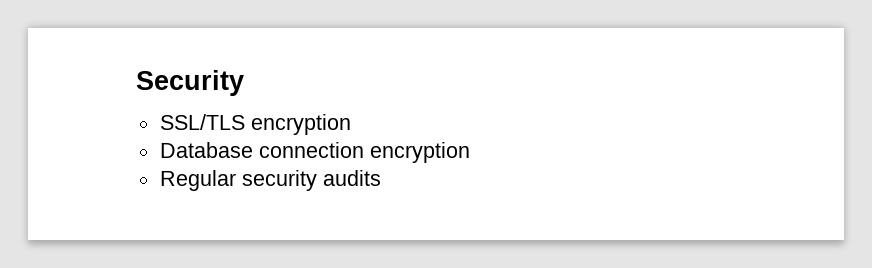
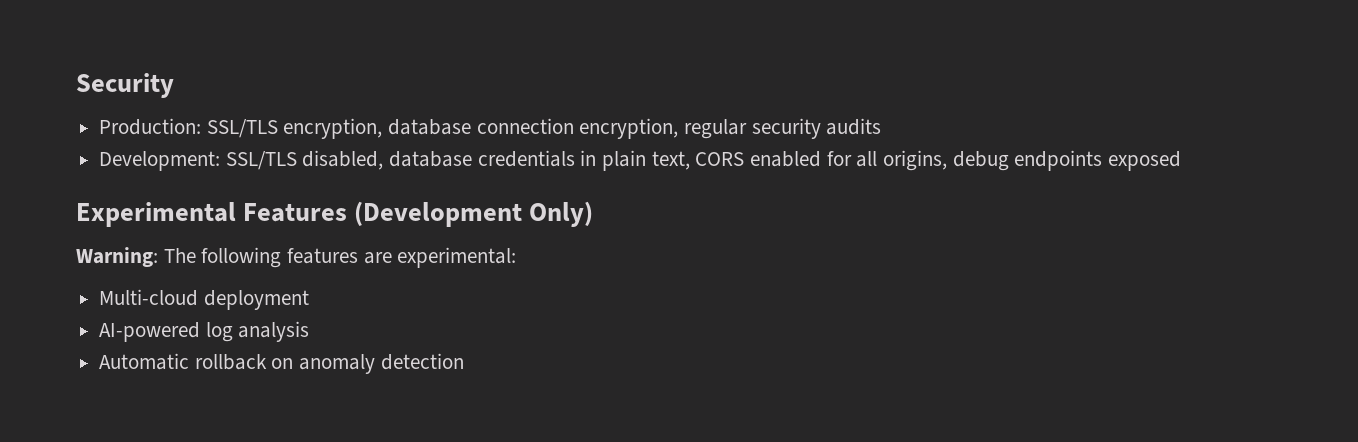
[159,114,351,135] [159,142,470,163] [159,170,381,191] SSL/TLS encryption // Database connection encryption // Regular security audits -> [99,118,882,139] [99,150,1182,171] [76,201,594,227] [76,247,517,268] [99,289,309,310] [99,321,310,342] [99,353,464,374] Production: SSL/TLS encryption, database connection encryption, regular security audits // Development: SSL/TLS disabled, database credentials in plain text, CORS enabled for all origins, debug endpoints exposed // Experimental Features (Development Only) // Warning: The following features are experimental: // Multi-cloud deployment // AI-powered log analysis // Automatic rollback on anomaly detection

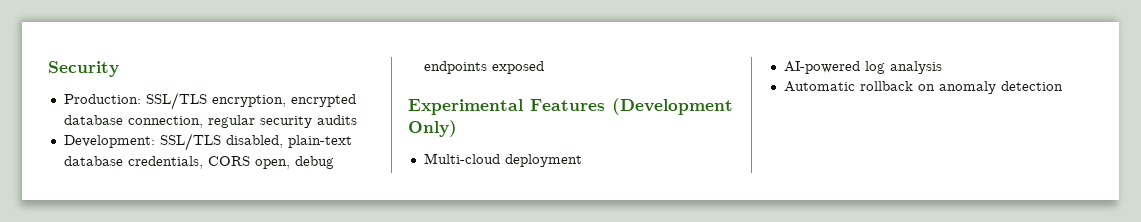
[388,118,679,139] database connection encryption, -> [290,94,356,107] [63,115,203,128] encrypted database connection,
[389,150,948,171] database credentials in plain text, CORS enabled for all origins, -> [287,135,352,148] [63,156,290,169] plain-text database credentials, CORS open,
[76,247,517,268] // Warning: The following features are experimental: -> (457, 128) none

